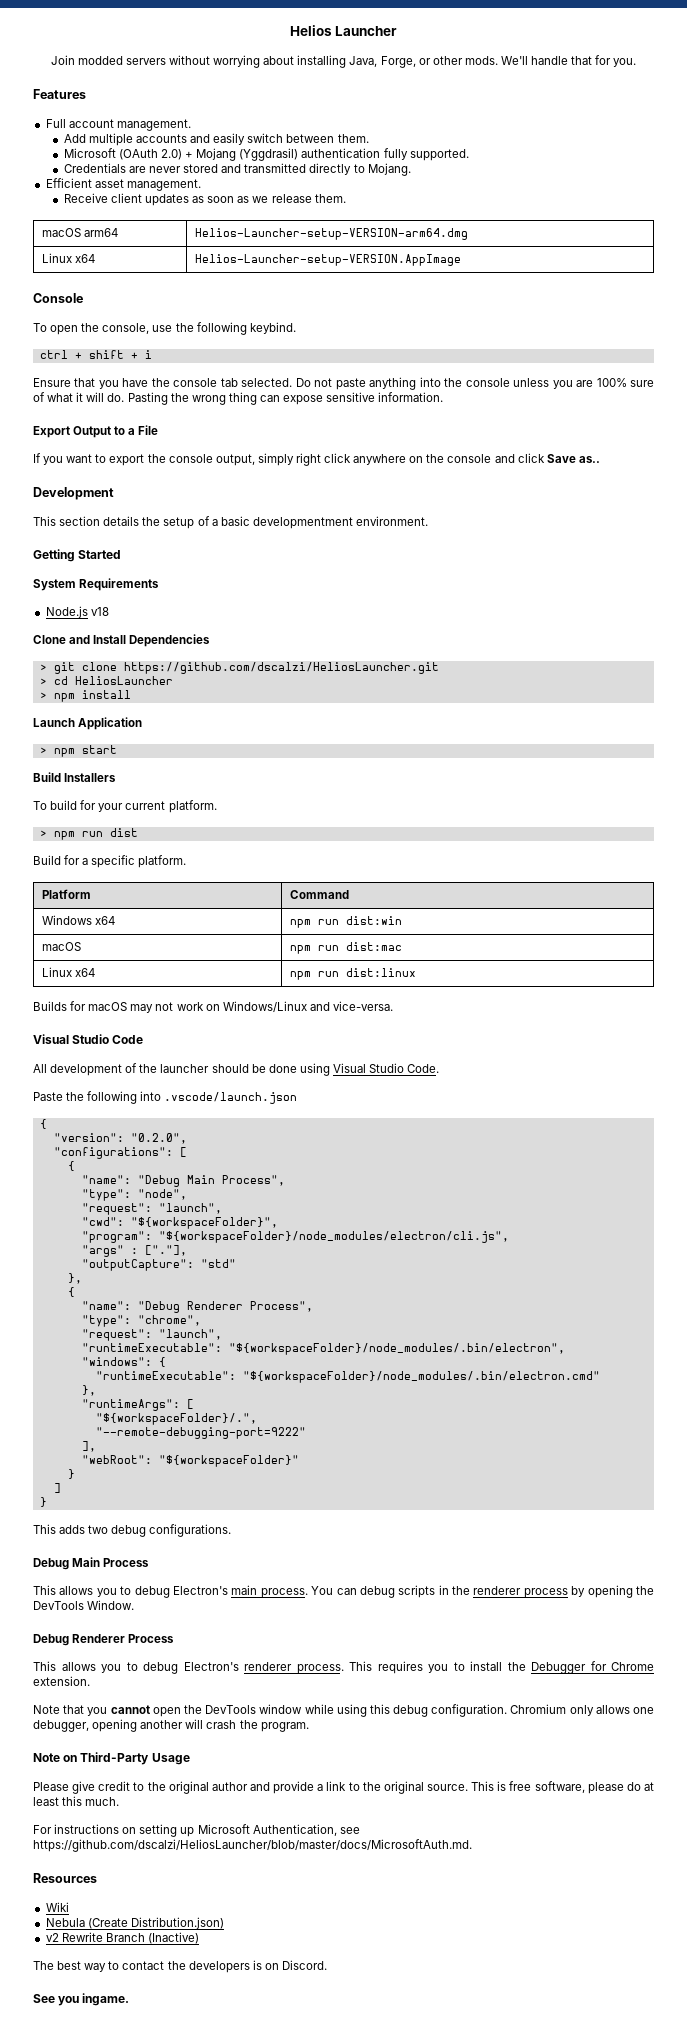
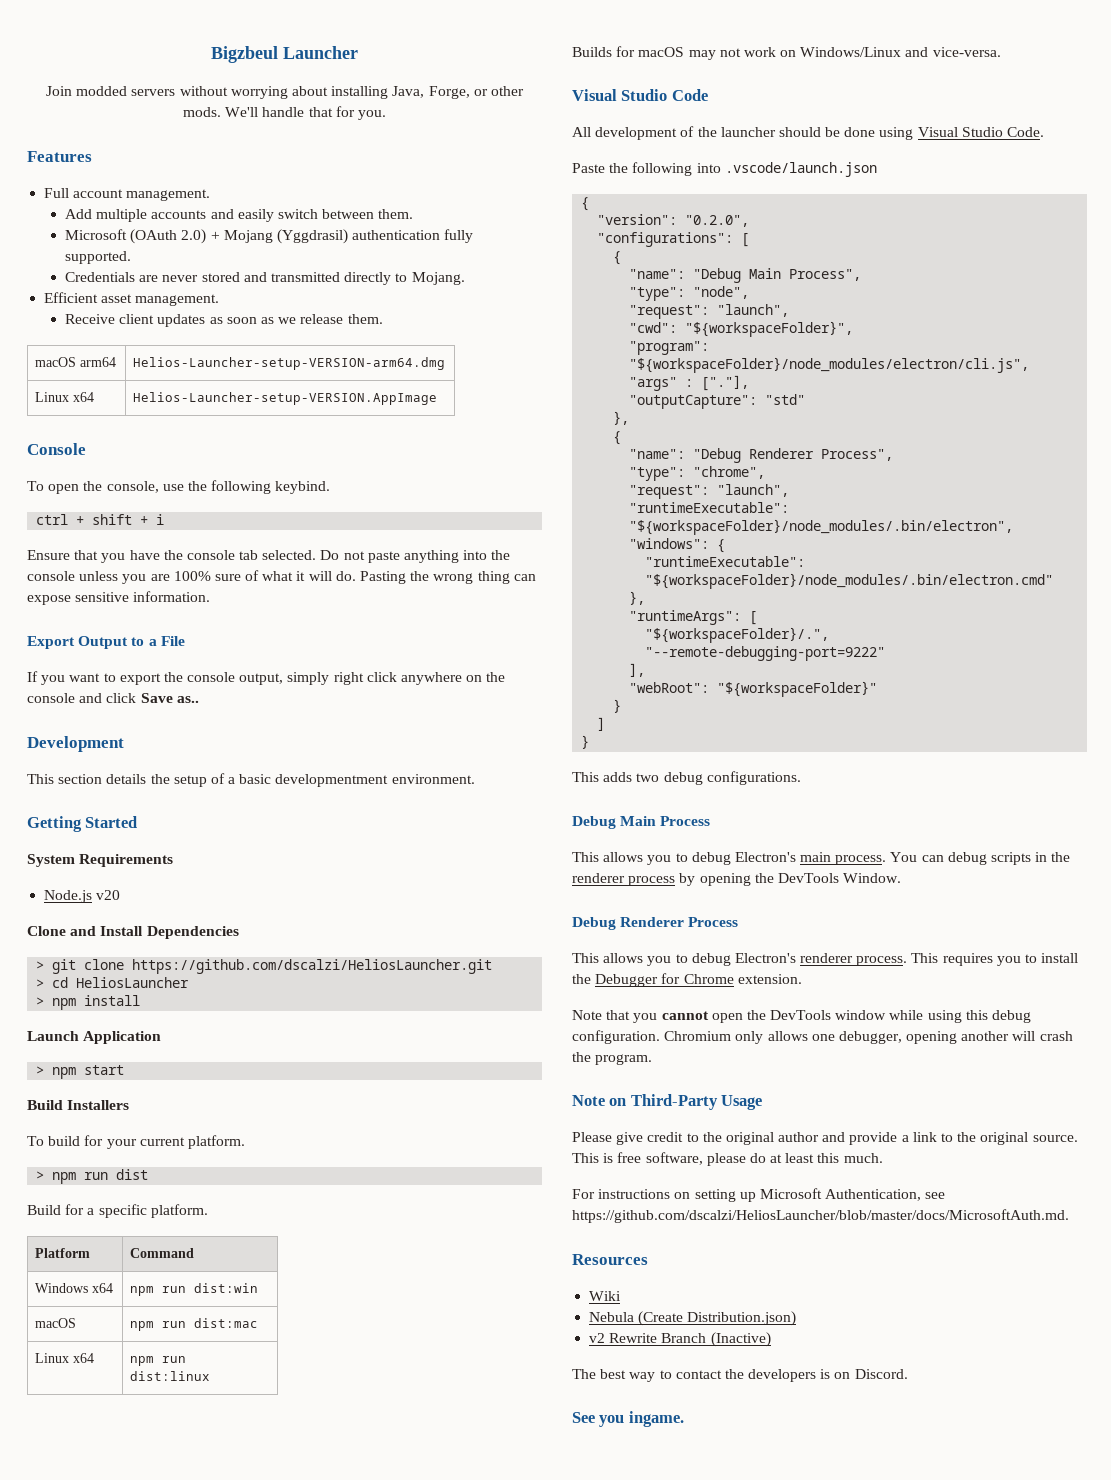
[289,25,332,36] Helios -> [211,46,278,63] Bigzbeul
[90,607,109,616] v18 -> [96,890,121,900] v20

